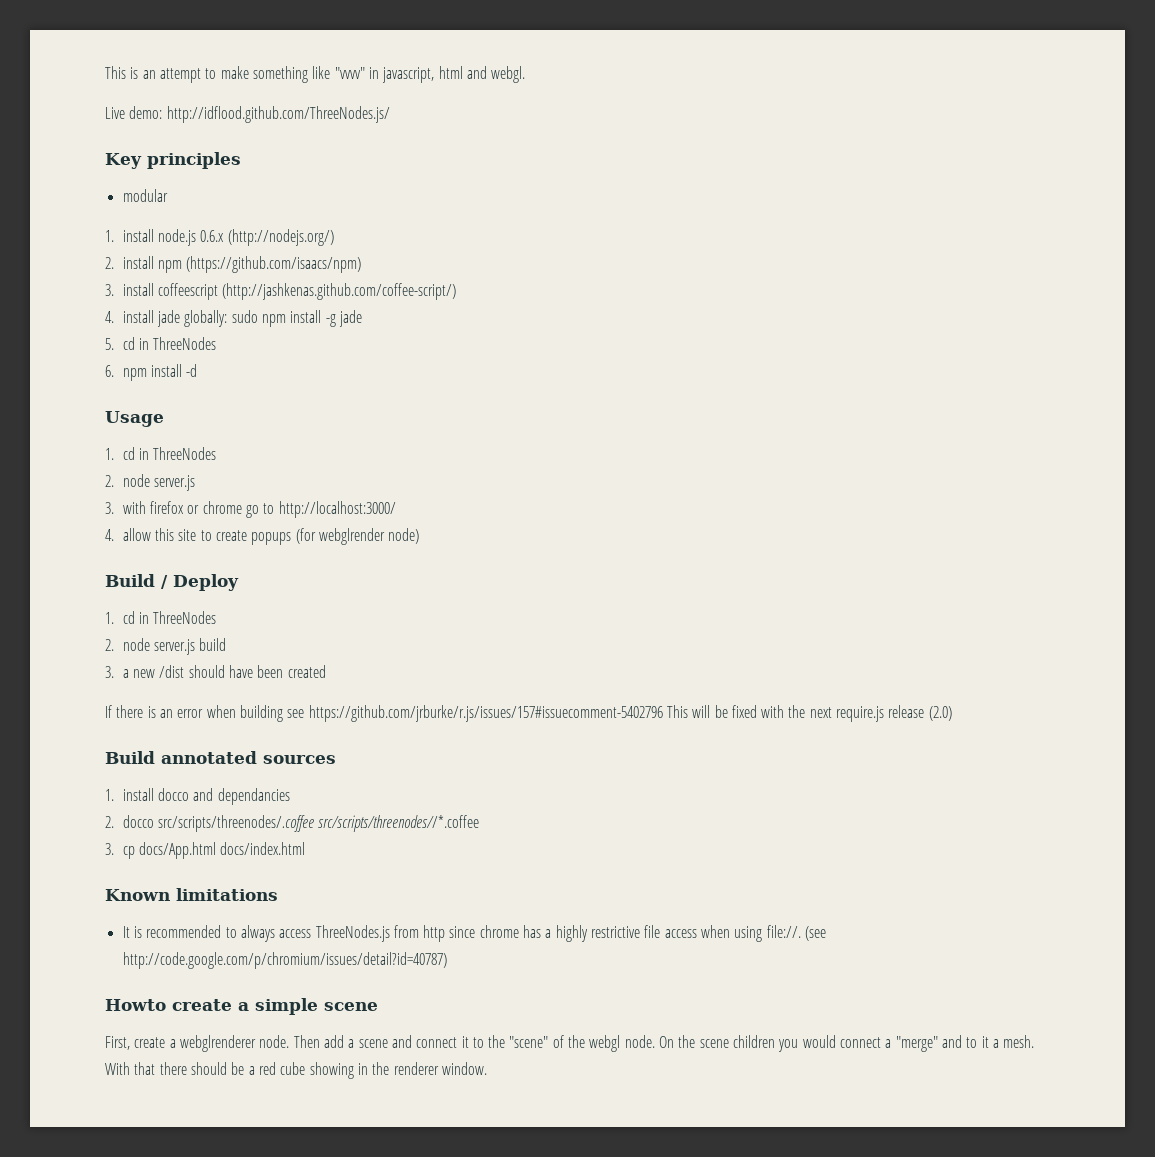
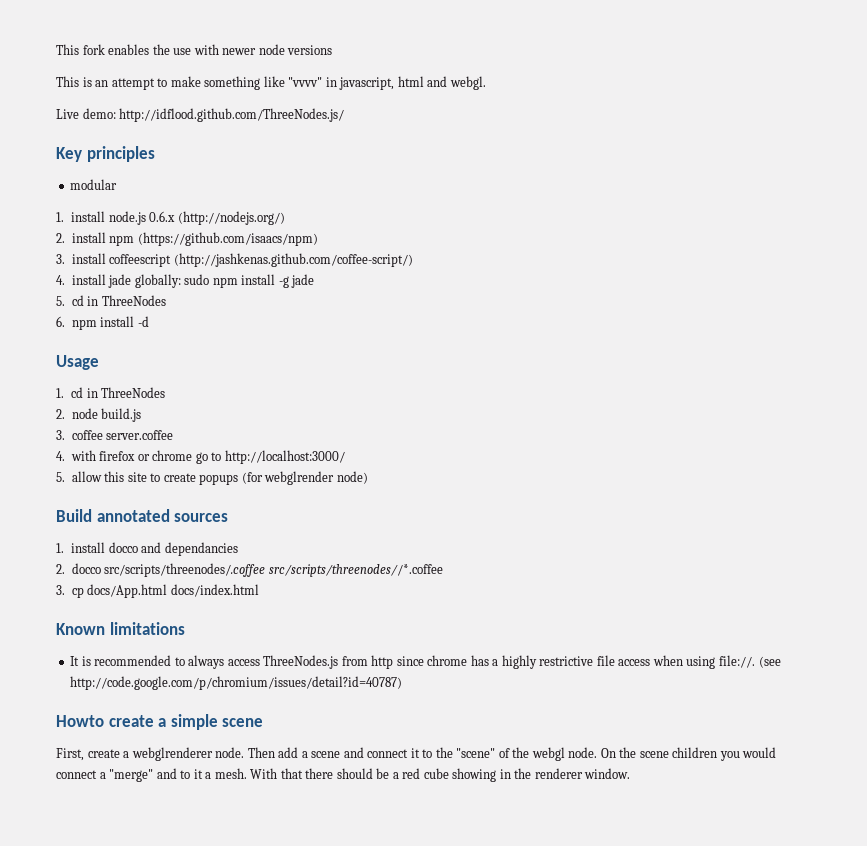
[105,66,126,79] This -> [56,44,333,55] [56,76,79,87] This fork enables the use with newer node versions // This
[154,475,196,491] [105,502,114,514] server.js // 3. -> [101,408,142,422] [56,430,174,440] [56,451,65,461] build.js // 3. coffee server.coffee // 4.
[105,529,114,541] 4. -> [56,472,65,482] 5.
[105,574,239,591] [105,611,217,624] [105,638,227,655] [105,665,326,678] [105,705,952,722] // Build / Deploy // 1. cd in ThreeNodes // 2. node server.js build // 3. a new /dist should have been created // If there is an error when building see https://github.com/jrburke/r.js/issues/157#issuecomment-5402796 This will be fixed with the next require.js release (2.0) -> (368, 477) none

